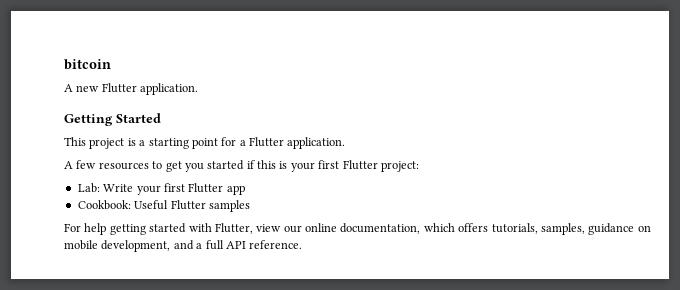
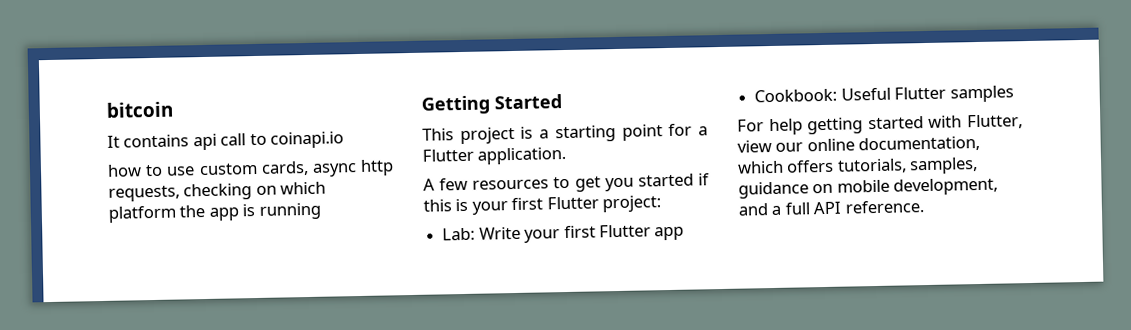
[64,83,199,95] A new Flutter application. -> [107,131,345,151] [107,159,394,177] [108,181,327,202] [108,202,321,223] It contains api call to coinapi.io // how to use custom cards, async http requests, checking on which platform the app is running

